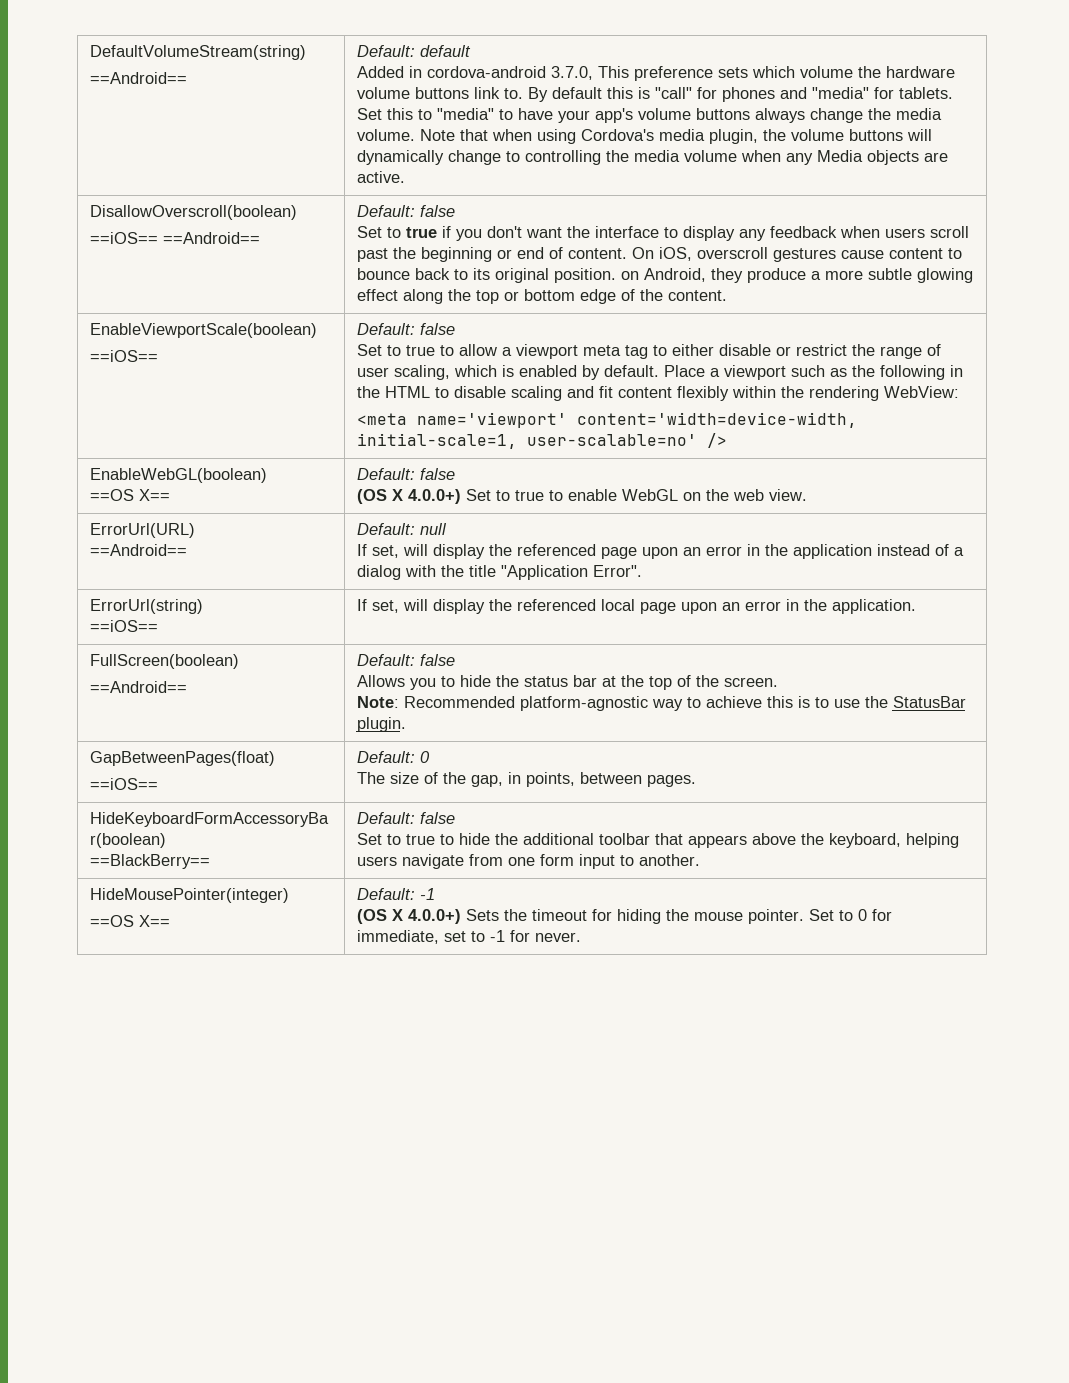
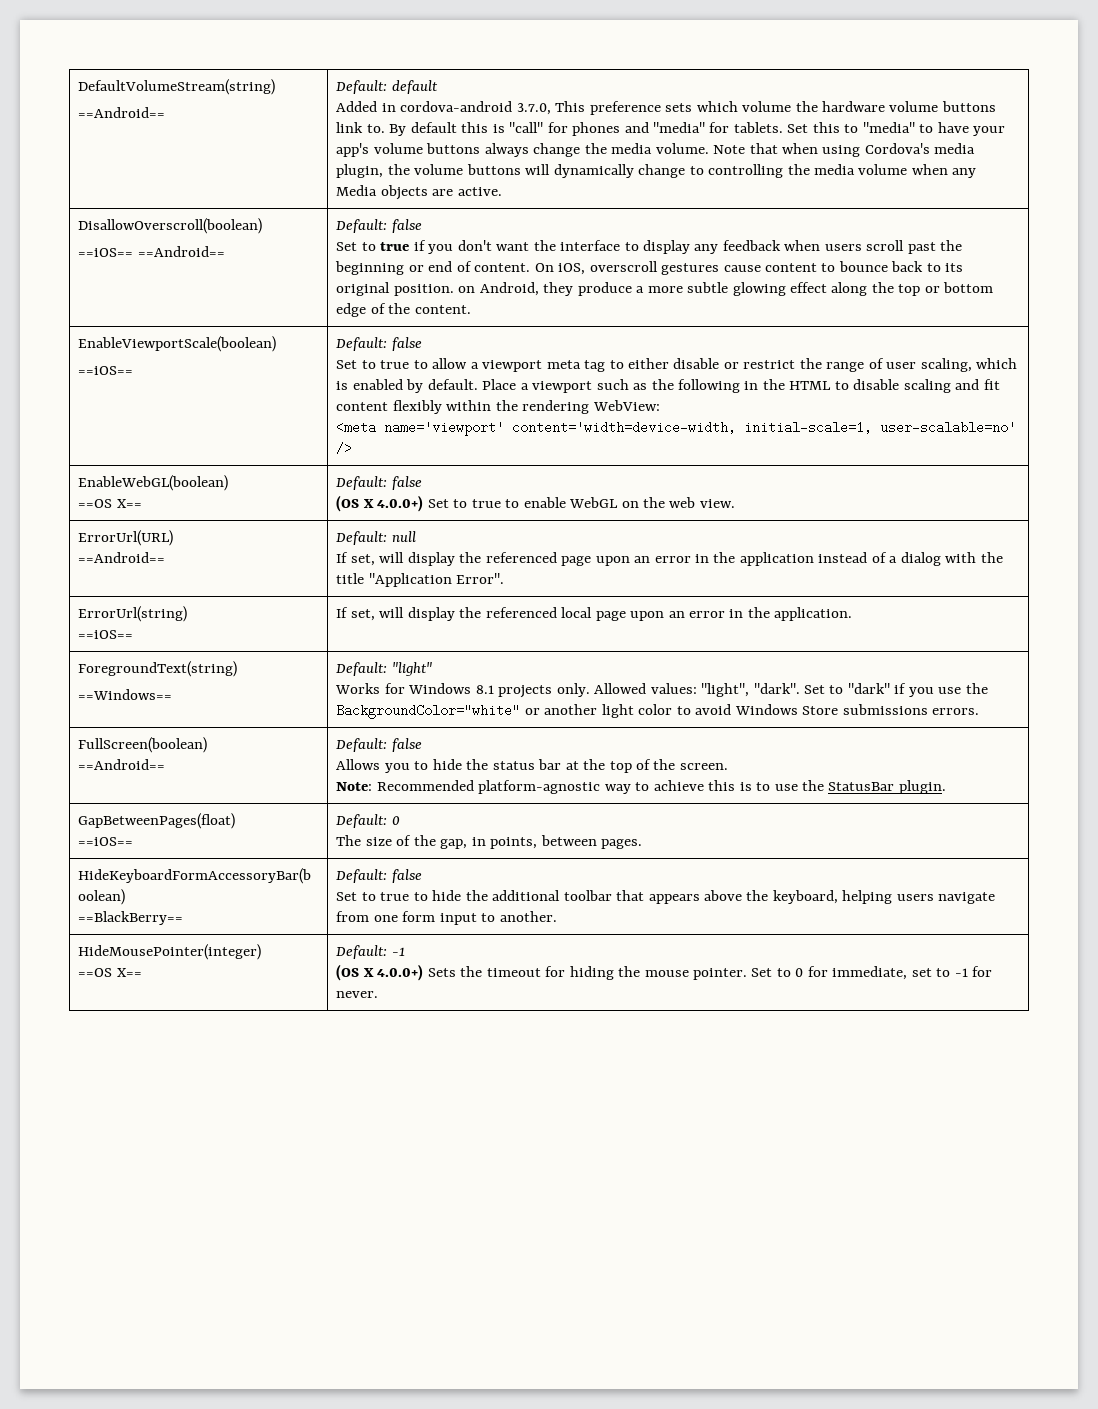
(916, 606) none -> [78,661,238,677] [78,689,173,700] [336,662,432,676] [335,683,988,698] [336,704,980,719] // ForegroundText(string) // ==Windows== | Default: "light" // Works for Windows 8.1 projects only. Allowed values: "light", "dark". Set to "dark" if you use the BackgroundColor="white" or another light color to avoid Windows Store submissions errors.

